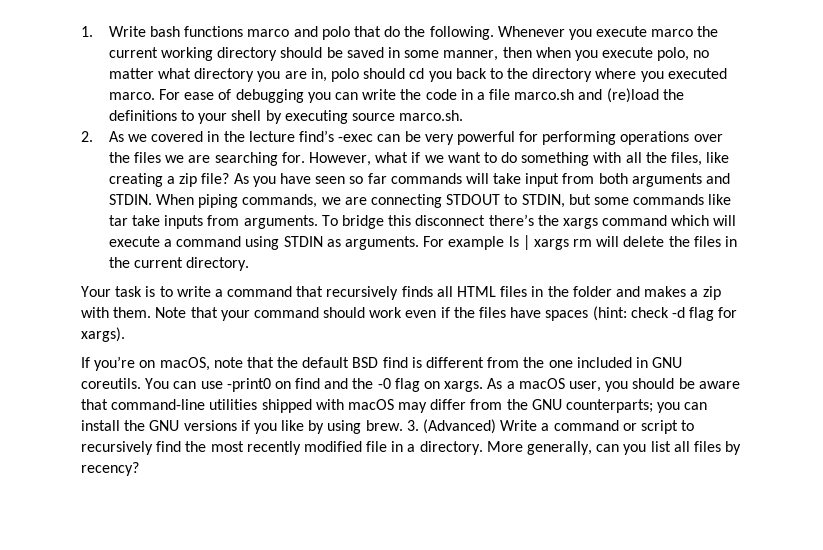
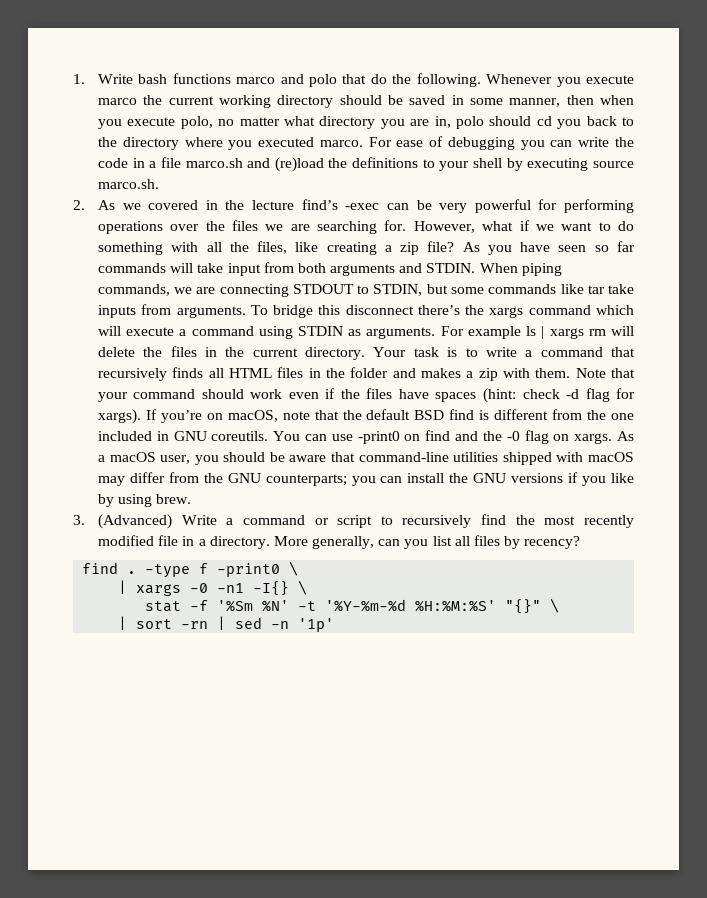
(250, 264) // -> (366, 353) none
(125, 334) // -> (141, 416) none
(403, 425) none -> (192, 499) //
(139, 469) none -> [82,561,299,578] [118,580,308,596] [145,598,560,614] [118,616,335,632] // find . -type f -print0 \ // | xargs -0 -n1 -I{} \ // stat -f '%Sm %N' -t '%Y-%m-%d %H:%M:%S' "{}" \ // | sort -rn | sed -n '1p'

